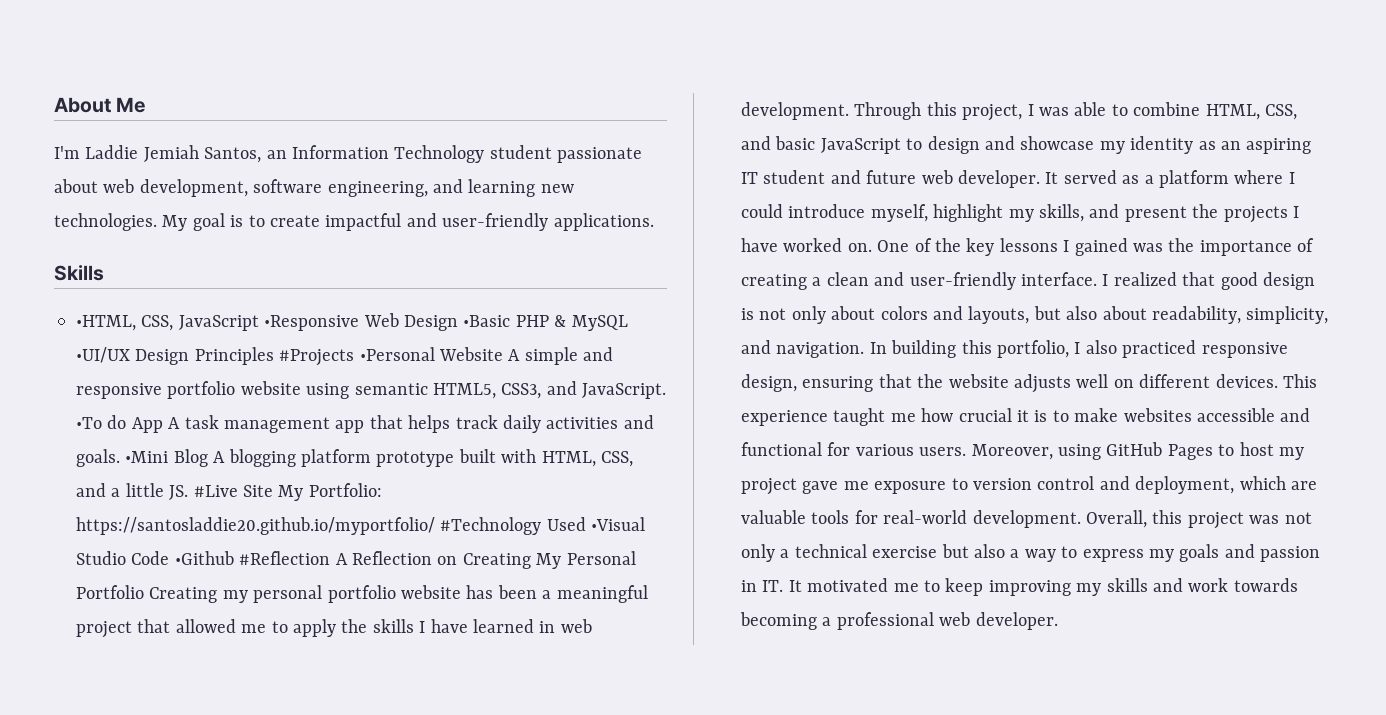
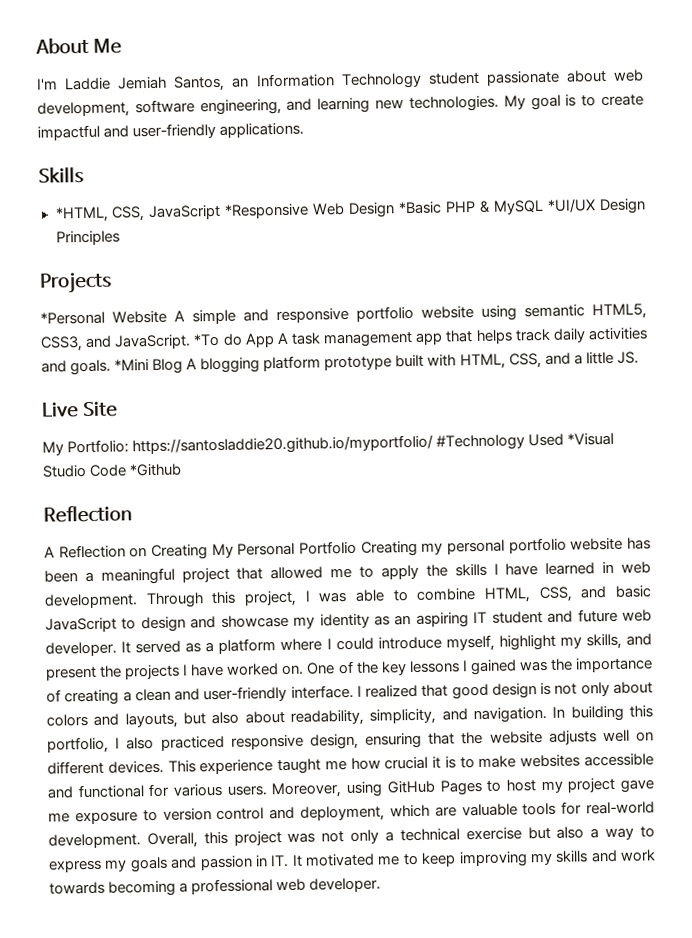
[76,315,136,331] •HTML, -> [54,206,109,223] *HTML,
[264,315,360,331] •Responsive -> [224,203,310,219] *Responsive
[463,315,511,327] •Basic -> [398,201,443,215] *Basic
[76,347,130,363] •UI/UX -> [547,198,597,213] *UI/UX
[279,347,435,366] #Projects •Personal -> [39,271,112,294] [40,311,105,325] // Projects // *Personal
[76,417,102,429] •To -> [193,333,221,347] *To
[125,451,169,463] •Mini -> [114,359,150,371] *Mini
[193,485,238,497] #Live -> [41,402,79,418] // Live
(273, 491) none -> (118, 409) //
[591,517,646,531] •Visual -> [567,432,615,446] *Visual
[174,551,331,565] •Github #Reflection -> [129,463,183,477] [43,505,132,523] *Github // Reflection //

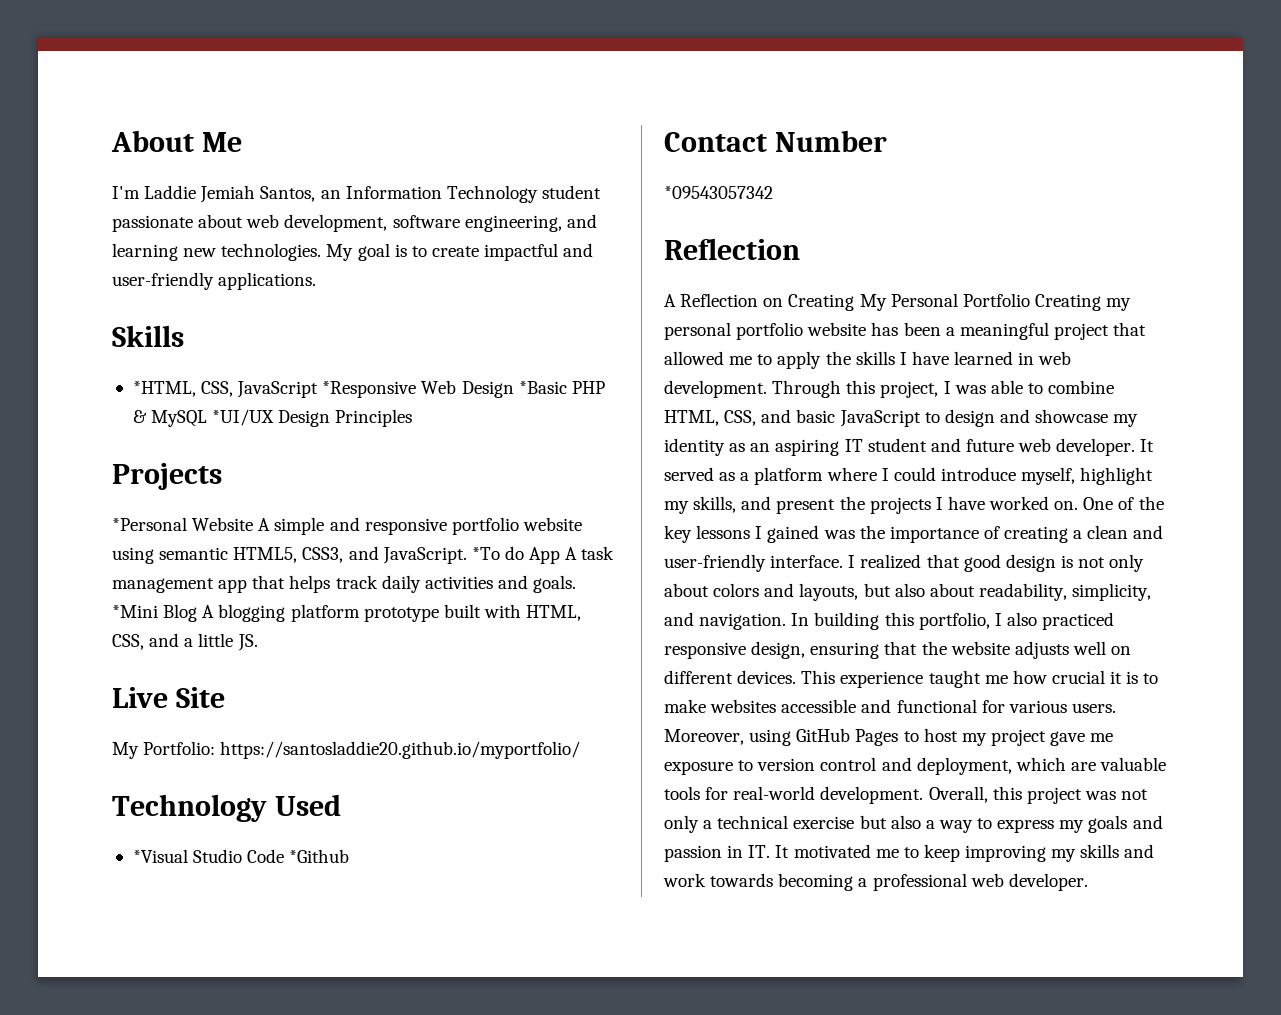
[436,434,526,451] #Technology -> [112,794,267,822] // Technology
(565, 440) none -> (341, 805) //
(183, 470) none -> [664,130,887,152] [664,186,773,199] // Contact Number // *09543057342

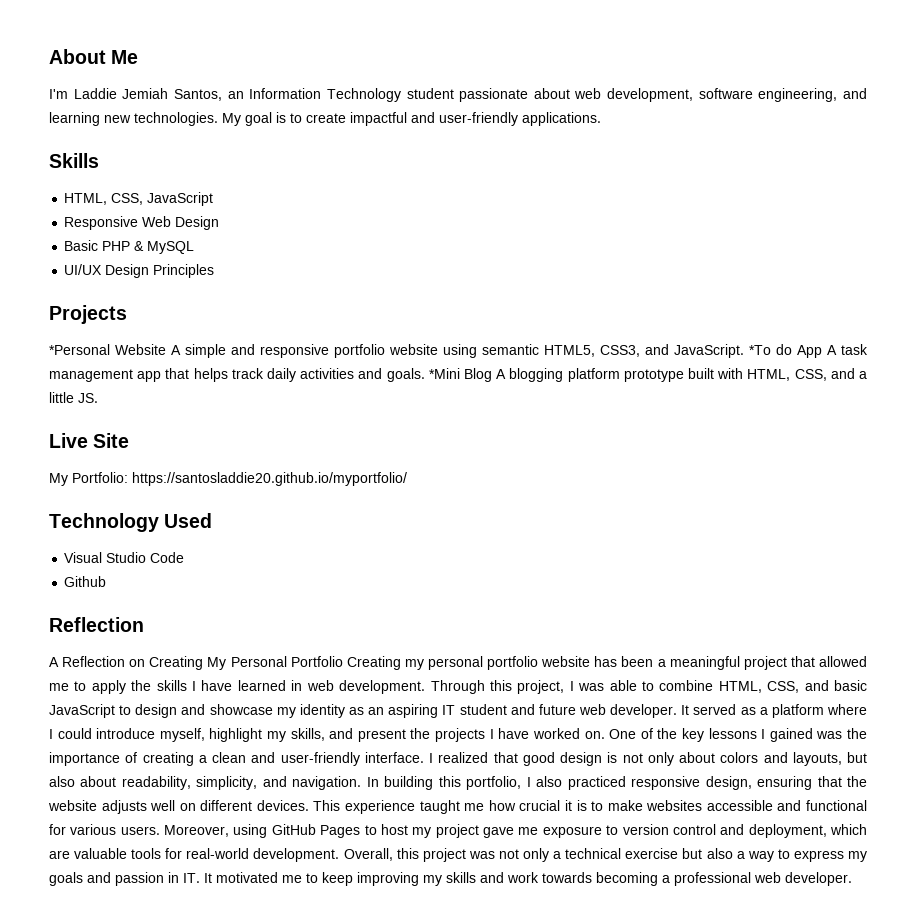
[132,381,196,397] *HTML, -> [64,193,108,205] HTML,
[322,381,417,398] *Responsive -> [64,216,139,230] // Responsive
[518,381,567,394] *Basic -> [64,240,99,251] // Basic
[212,409,275,426] *UI/UX -> [64,264,103,275] // UI/UX
[132,849,188,863] *Visual -> [64,552,103,563] Visual
[289,849,350,863] [664,130,887,152] [664,186,773,199] *Github // Contact Number // *09543057342 -> [64,576,107,587] // Github

